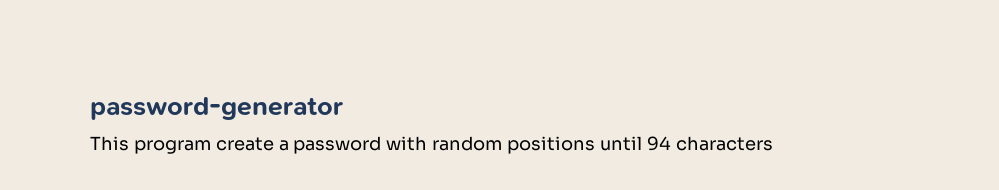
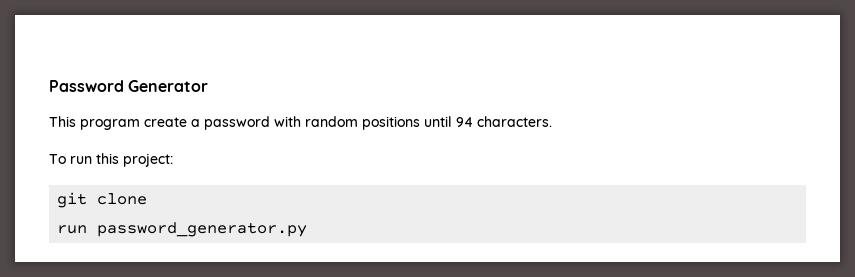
[90,97,343,120] password-generator -> [49,80,209,92] Password Generator
[675,136,773,151] characters -> [477,116,552,127] [49,153,173,167] [57,192,148,208] [57,222,308,237] characters. // To run this project: // git clone // run password_generator.py

